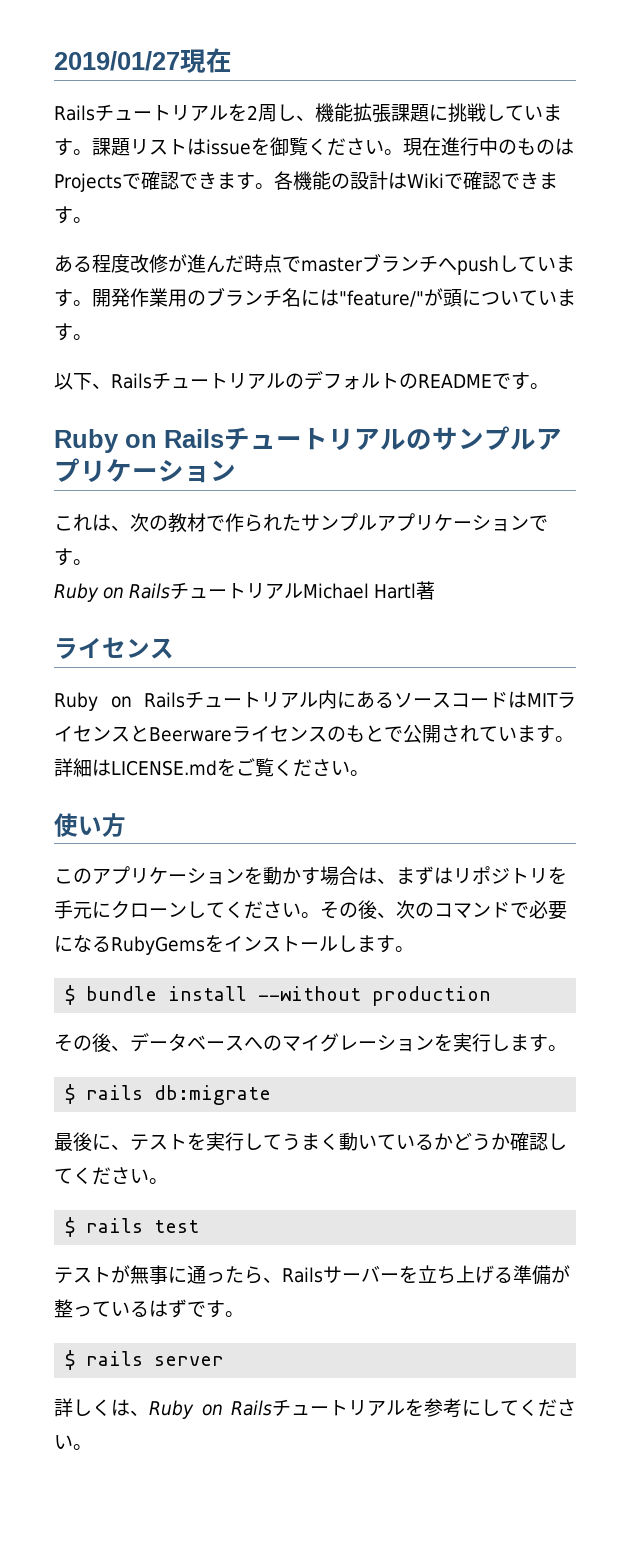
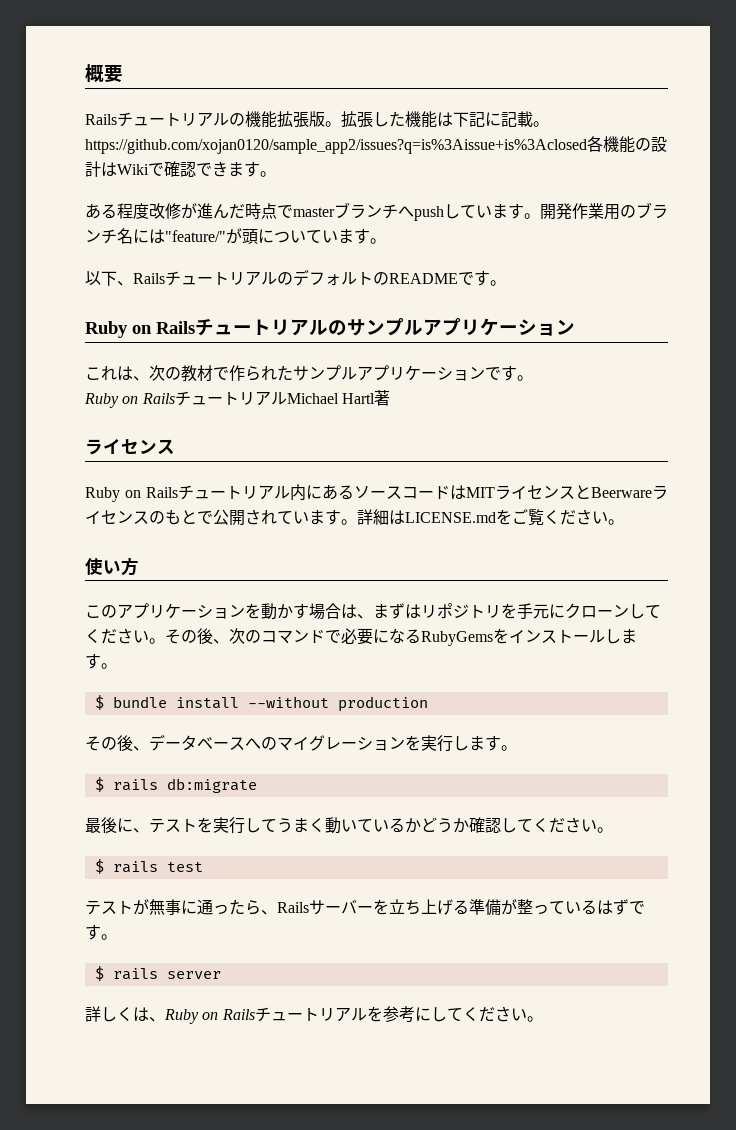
[54,48,232,73] [54,103,562,123] [54,137,574,156] [54,171,274,192] 2019/01/27現在 // Railsチュートリアルを2周し、機能拡張課題に挑戦しています。課題リストはissueを御覧ください。現在進行中のものはProjectsで確認できます。 -> [85,64,123,83] [85,111,549,128] [85,139,587,154] 概要 // Railsチュートリアルの機能拡張版。拡張した機能は下記に記載。https://github.com/xojan0120/sample_app2/issues?q=is%3Aissue+is%3Aclosed

